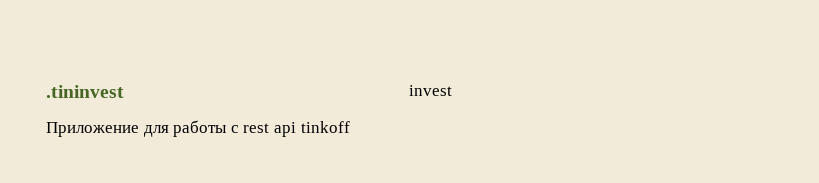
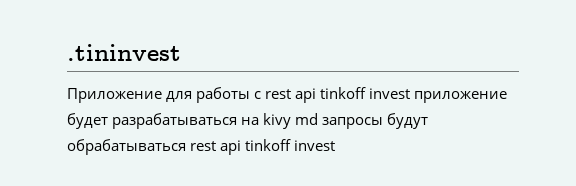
(452, 90) none -> [414,91,508,103] [67,113,429,129] [67,139,336,155] приложение будет разрабатываться на kivy md запросы будут обрабатываться rest api tinkoff invest

